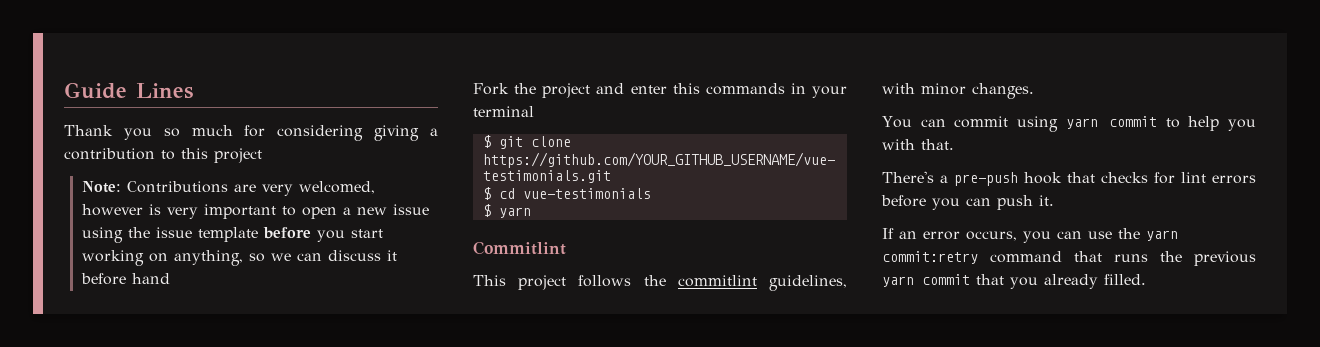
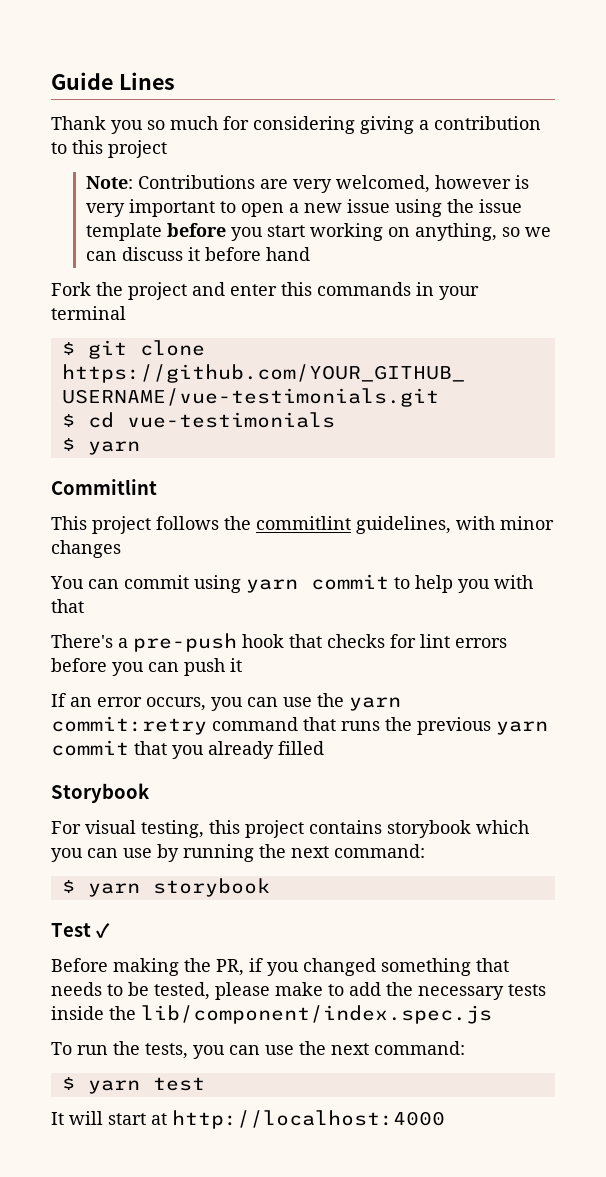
[972,83,1034,99] changes. -> [51,540,121,558] changes
[921,139,954,150] that. -> [51,599,84,613] that
[1039,195,1054,206] it. -> [230,658,242,672] it
[1104,274,1146,285] filled. -> [278,741,324,755] [51,783,150,803] [51,820,529,838] [51,844,425,862] [61,878,270,897] [51,923,110,938] [51,958,509,976] [51,982,546,1000] [51,1005,492,1024] [51,1041,465,1059] [61,1077,205,1094] [51,1110,445,1129] filled // Storybook // For visual testing, this project contains storybook which you can use by running the next command: // $ yarn storybook // Test ✓ // Before making the PR, if you changed something that needs to be tested, please make to add the necessary tests inside the lib/component/index.spec.js // To run the tests, you can use the next command: // $ yarn test // It will start at http://localhost:4000

